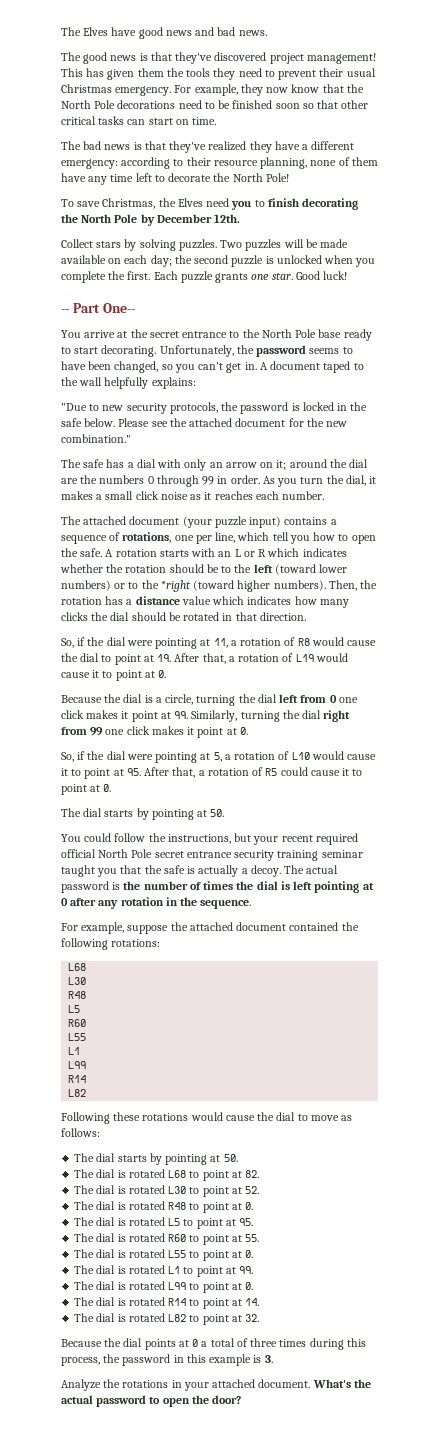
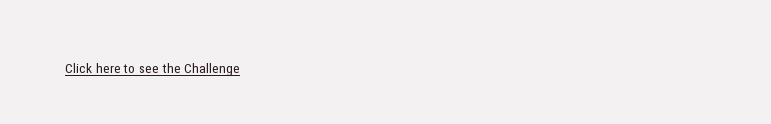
[61,27,267,39] [61,52,376,64] [61,68,376,80] [61,84,364,96] [61,100,369,109] [61,116,217,125] [61,141,355,153] [61,157,378,169] [61,173,289,185] [61,198,359,210] [61,214,241,226] [61,239,349,251] [61,255,376,267] [61,271,348,283] [61,303,135,313] [61,329,372,341] [61,345,353,357] [61,361,364,373] [61,377,196,389] [61,402,368,414] [61,418,348,427] [61,434,131,443] [61,459,369,471] [61,475,377,487] [61,491,325,500] [61,516,337,528] [61,532,376,544] [61,548,347,557] [60,564,348,575] [61,580,378,592] [61,596,349,608] [61,612,306,621] [61,637,377,649] [61,653,348,665] [61,670,167,681] [61,694,358,706] [61,710,351,722] [61,726,248,738] [61,751,377,763] [61,767,363,779] [61,784,112,795] [61,808,225,820] [61,833,358,845] [61,849,363,861] [61,865,339,877] [61,881,374,893] [61,897,252,909] [61,922,359,934] [61,938,161,950] [68,963,87,971] [68,977,87,985] [68,991,87,999] [68,1005,81,1013] [68,1019,87,1027] [68,1033,87,1041] [68,1047,81,1055] [68,1061,87,1069] [68,1075,87,1083] [68,1089,87,1097] [61,1112,353,1124] [61,1128,100,1137] [74,1153,238,1165] [74,1169,260,1181] [74,1185,260,1197] [74,1201,254,1213] [74,1217,254,1229] [74,1233,260,1245] [74,1249,254,1261] [74,1265,254,1277] [74,1281,254,1293] [74,1297,260,1309] [74,1313,260,1325] [61,1338,366,1350] [61,1354,273,1366] [61,1379,371,1391] [61,1395,242,1407] The Elves have good news and bad news. // The good news is that they've discovered project management! This has given them the tools they need to prevent their usual Christmas emergency. For example, they now know that the North Pole decorations need to be finished soon so that other critical tasks can start on time. // The bad news is that they've realized they have a different emergency: according to their resource planning, none of them have any time left to decorate the North Pole! // To save Christmas, the Elves need you to finish decorating the North Pole by December 12th. // Collect stars by solving puzzles. Two puzzles will be made available on each day; the second puzzle is unlocked when you complete the first. Each puzzle grants one star. Good luck! // -- Part One-- // You arrive at the secret entrance to the North Pole base ready to start decorating. Unfortunately, the password seems to have been changed, so you can't get in. A document taped to the wall helpfully explains: // "Due to new security protocols, the password is locked in the safe below. Please see the attached document for the new combination." // The safe has a dial with only an arrow on it; around the dial are the numbers 0 through 99 in order. As you turn the dial, it makes a small click noise as it reaches each number. // The attached document (your puzzle input) contains a sequence of rotations, one per line, which tell you how to open the safe. A rotation starts with an L or R which indicates whether the rotation should be to the left (toward lower numbers) or to the *right (toward higher numbers). Then, the rotation has a distance value which indicates how many clicks the dial should be rotated in that direction. // So, if the dial were pointing at 11, a rotation of R8 would cause the dial to point at 19. After that, a rotation of L19 would cause it to point at 0. // Because the dial is a circle, turning the dial left from 0 one click makes it point at 99. Similarly, turning the dial right from 99 one click makes it point at 0. // So, if the dial were pointing at 5, a rotation of L10 would cause it to point at 95. After that, a rotation of R5 could cause it to point at 0. // The dial starts by pointing at 50. // You could follow the instructions, but your recent required official North Pole secret entrance security training seminar taught you that the safe is actually a decoy. The actual password is the number of times the dial is left pointing at 0 after any rotation in the sequence. // For example, suppose the attached document contained the following rotations: // L68 // L30 // R48 // L5 // R60 // L55 // L1 // L99 // R14 // L82 // Following these rotations would cause the dial to move as follows: // The dial starts by pointing at 50. // The dial is rotated L68 to point at 82. // The dial is rotated L30 to point at 52. // The dial is rotated R48 to point at 0. // The dial is rotated L5 to point at 95. // The dial is rotated R60 to point at 55. // The dial is rotated L55 to point at 0. // The dial is rotated L1 to point at 99. // The dial is rotated L99 to point at 0. // The dial is rotated R14 to point at 14. // The dial is rotated L82 to point at 32. // Because the dial points at 0 a total of three times during this process, the password in this example is 3. // Analyze the rotations in your attached document. What's the actual password to open the door? -> [65,63,241,76] Click here to see the Challenge

